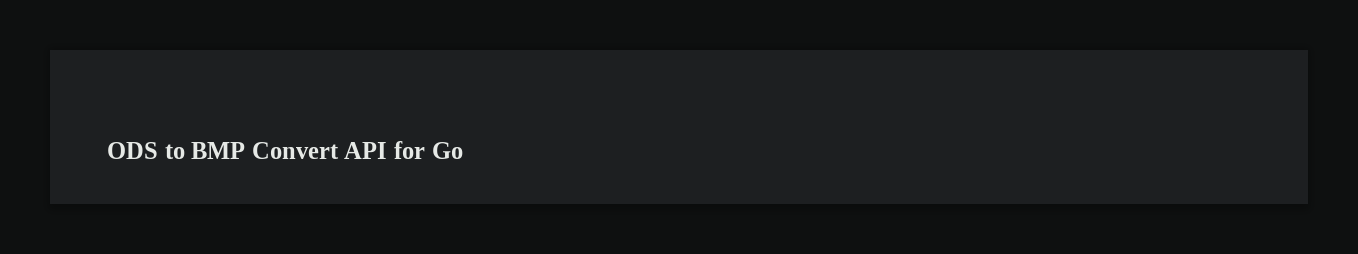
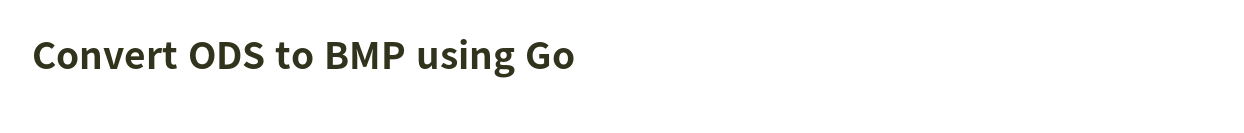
(107, 150) none -> [32,42,178,69] Convert
[251,141,426,159] Convert API for -> [415,39,515,78] using

